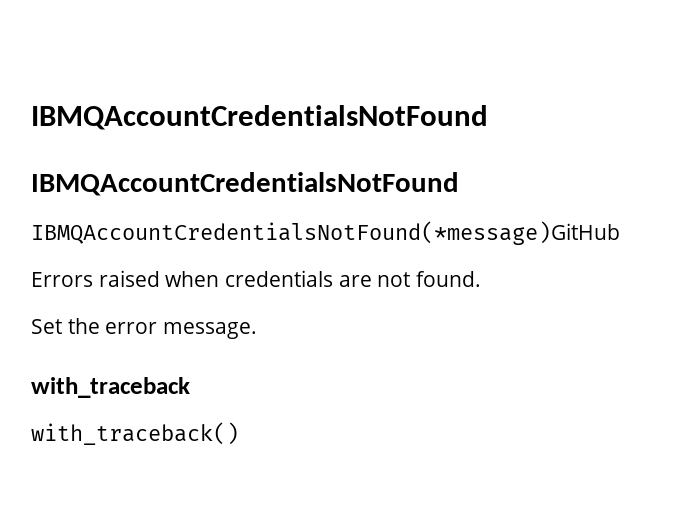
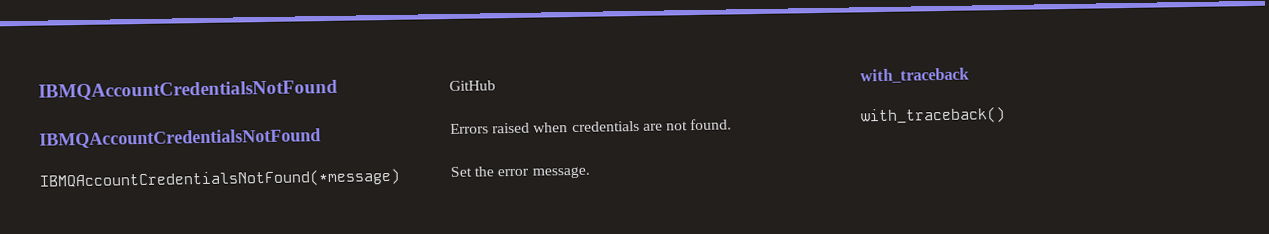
[31,221,620,245] IBMQAccountCredentialsNotFound(*message)GitHub -> [39,168,401,190] [449,80,496,91] IBMQAccountCredentialsNotFound(*message) GitHub

